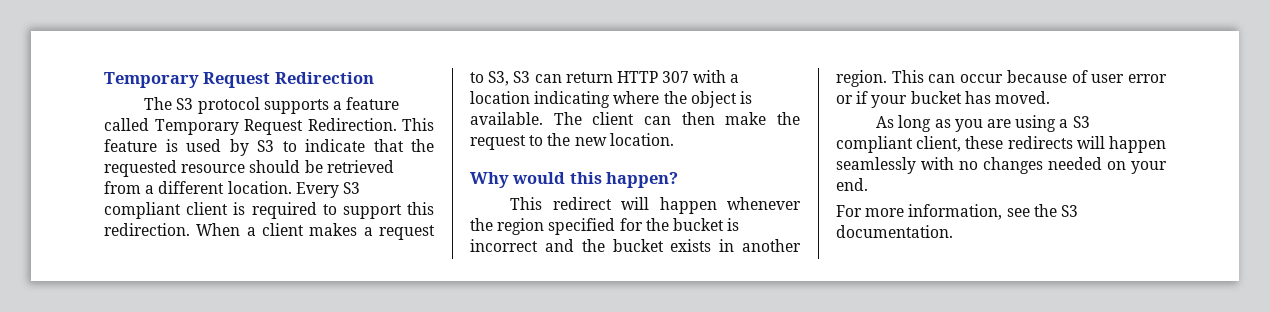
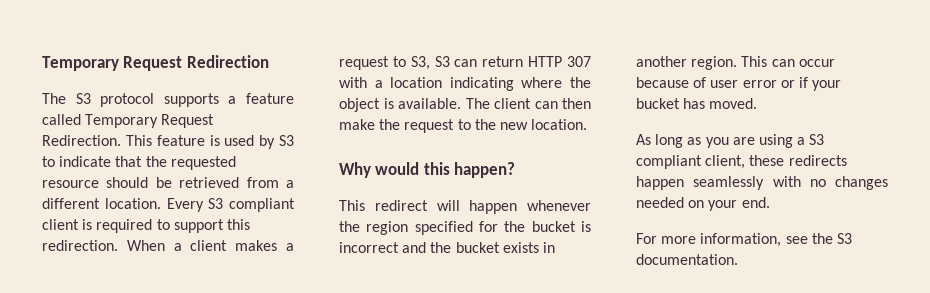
[1076,136,1105,149] will -> (847, 160) none

